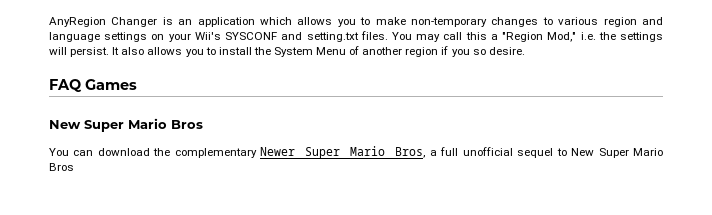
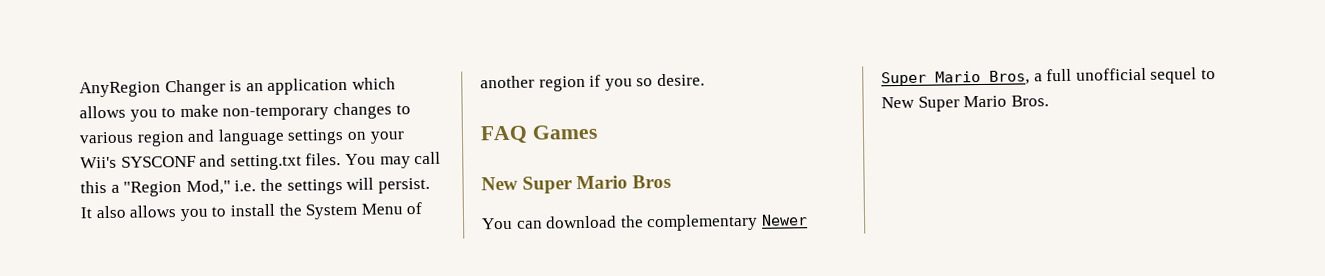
[49,163,74,171] Bros -> [1010,95,1049,107] Bros.

